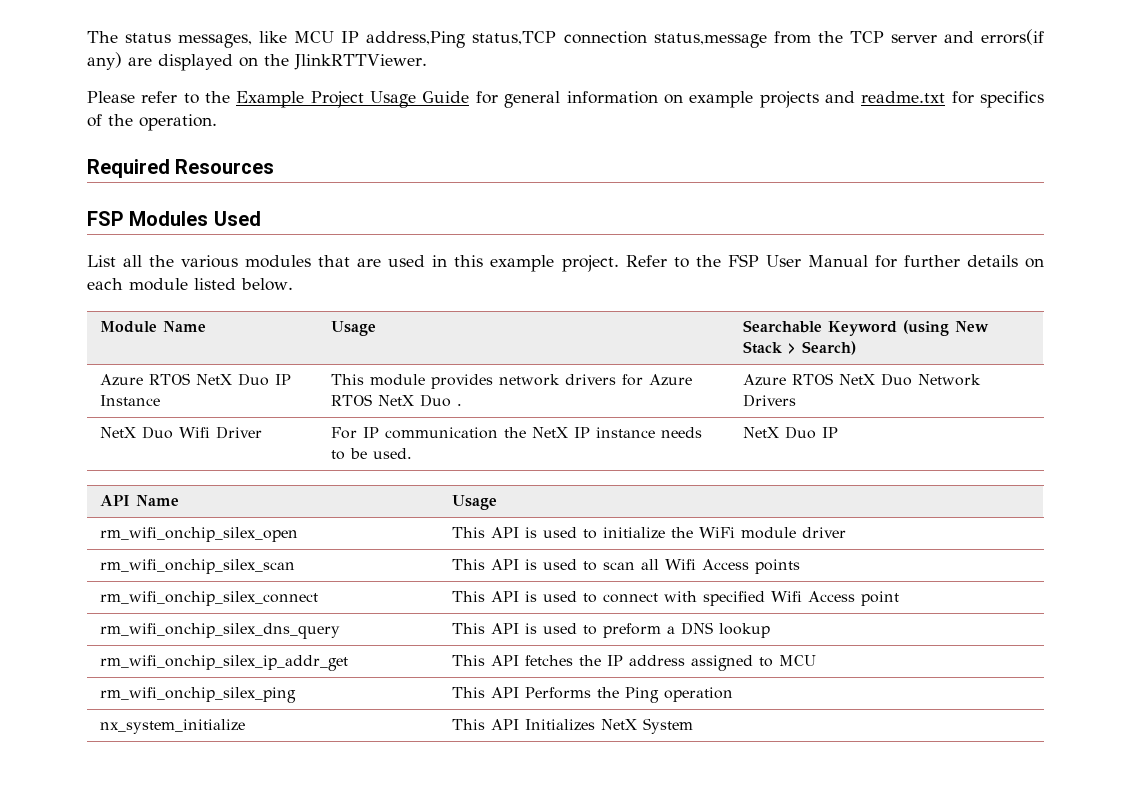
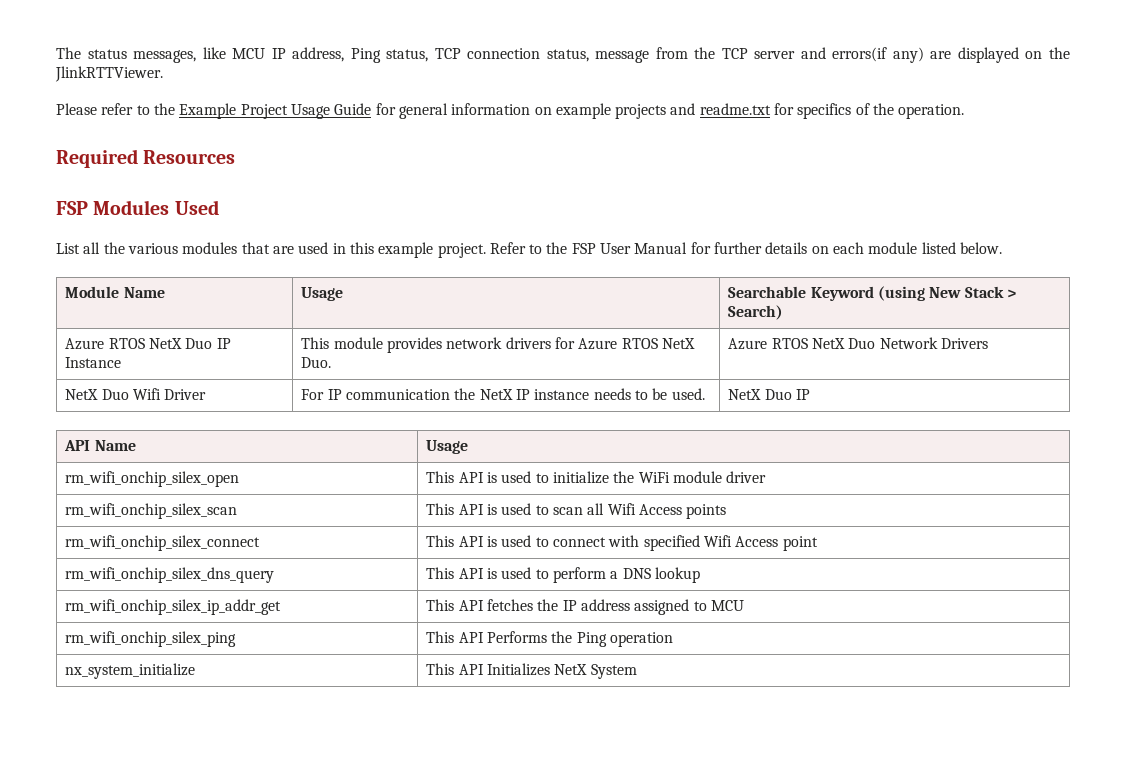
[366,31,767,48] address,Ping status,TCP connection status,message -> [292,47,650,63] address, Ping status, TCP connection status, message
[419,394,462,407] Duo . -> [301,357,332,368] Duo.
[602,623,661,638] preform -> [552,567,606,583] perform

